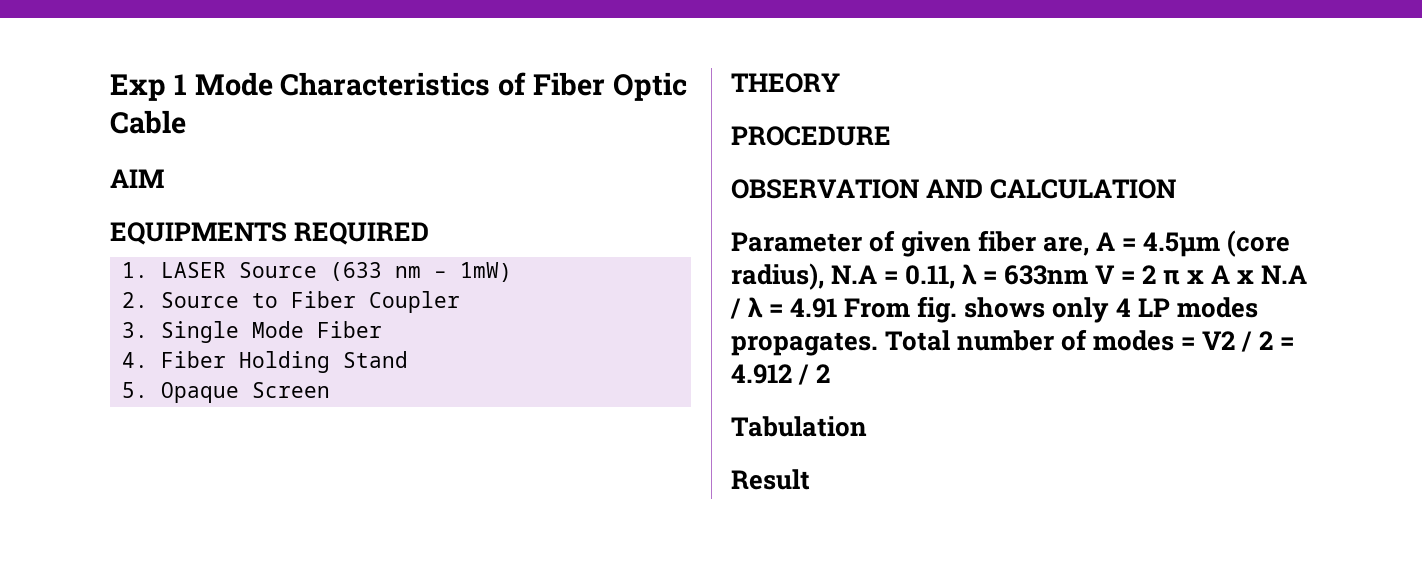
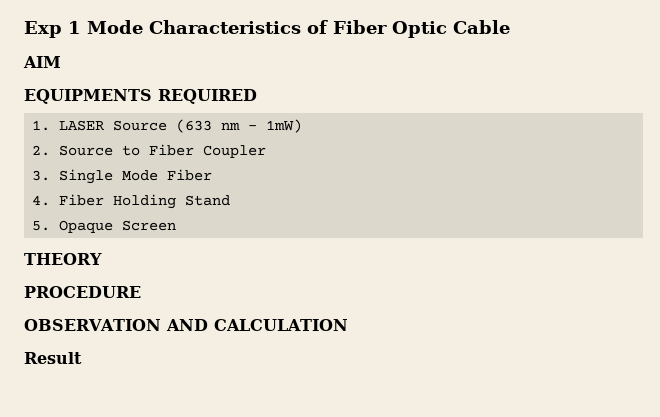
[731,230,1291,257] [731,263,1308,290] [730,296,1259,323] [731,329,1295,356] [731,364,831,385] [731,416,867,437] // Parameter of given fiber are, A = 4.5μm (core radius), N.A = 0.11, λ = 633nm V = 2 π x A x N.A / λ = 4.91 From fig. shows only 4 LP modes propagates. Total number of modes = V2 / 2 = 4.912 / 2 // Tabulation -> (348, 325) none

